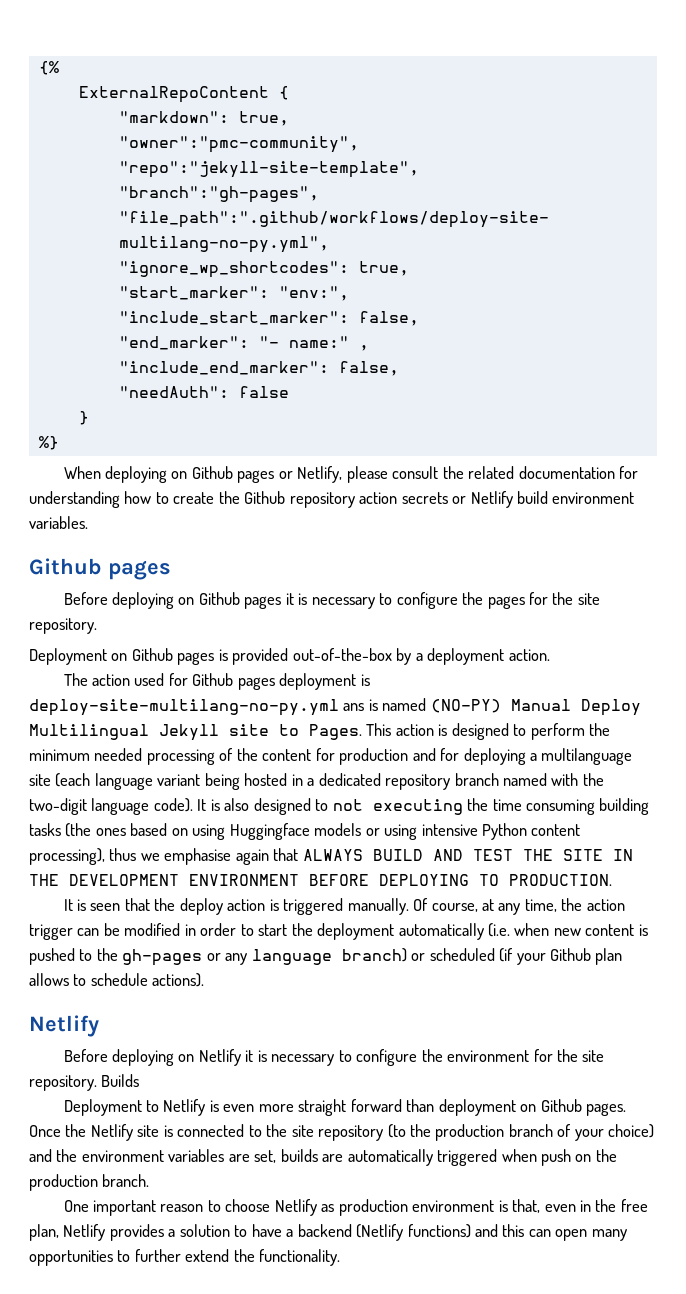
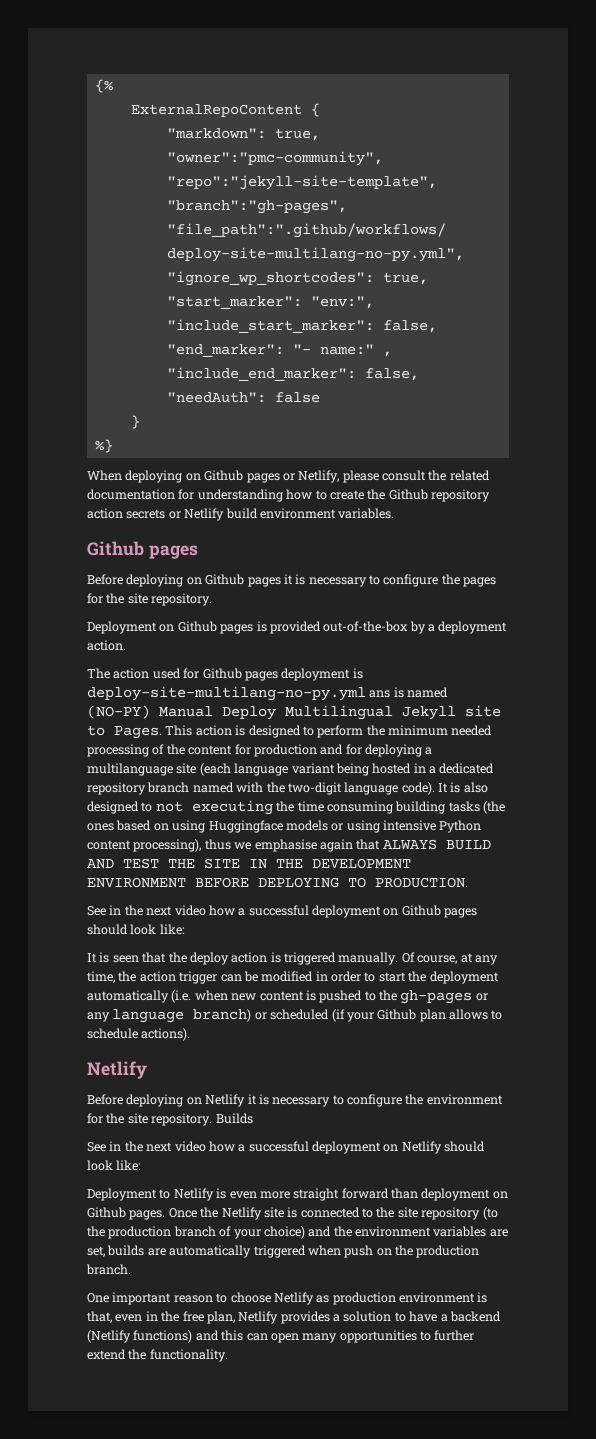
(612, 880) none -> [87,905,478,918] [87,924,185,935] // See in the next video how a successful deployment on Github pages should look like:
(140, 1080) none -> [87,1141,486,1154] [87,1160,142,1171] // See in the next video how a successful deployment on Netlify should look like:

